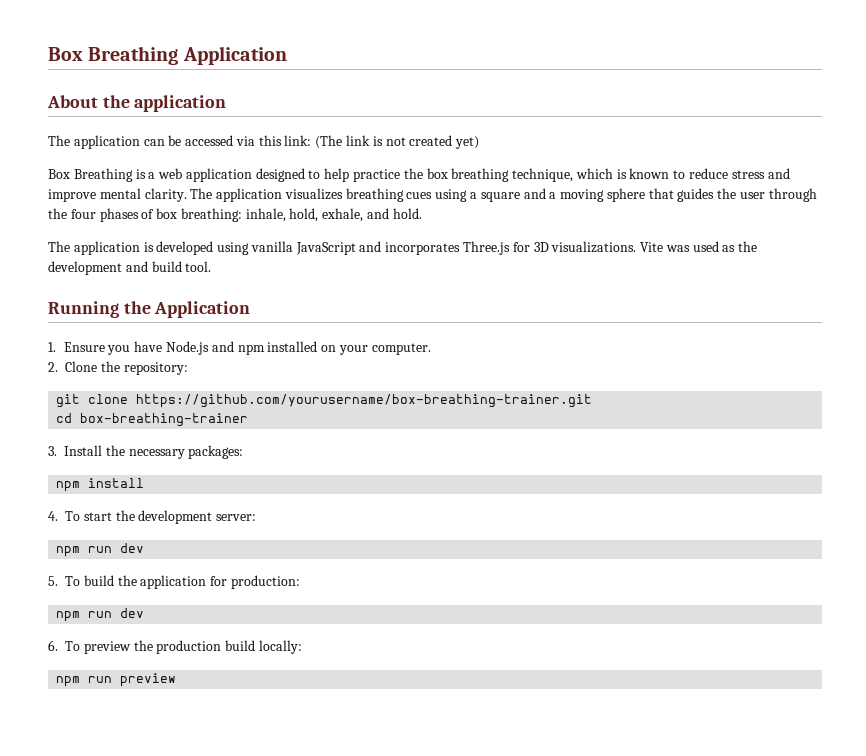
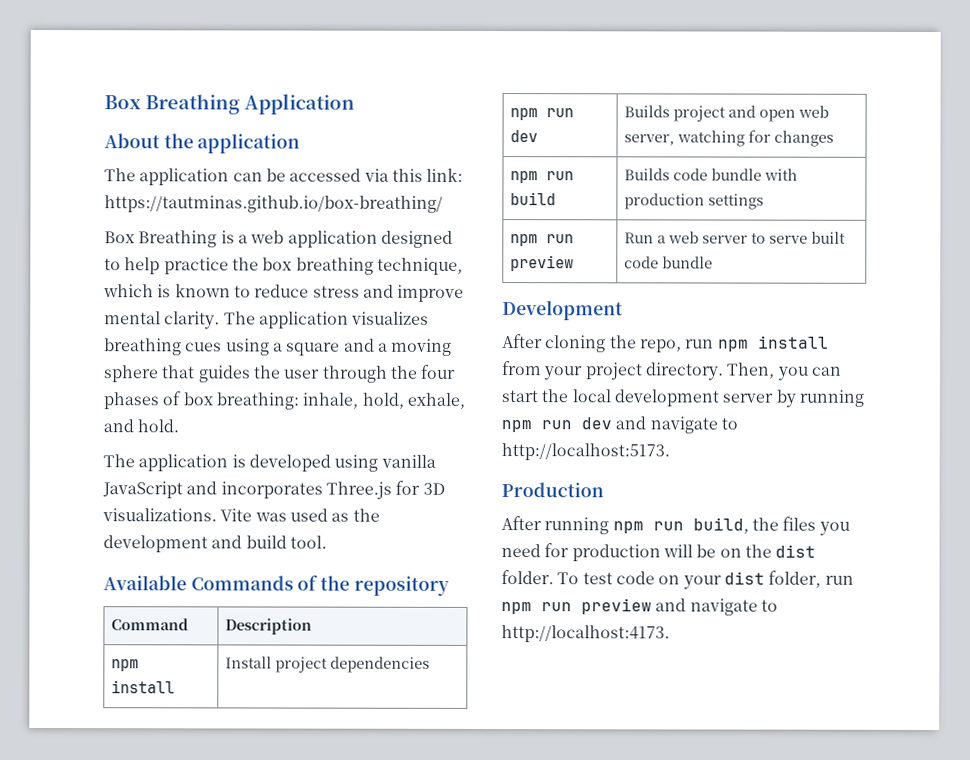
[315,135,480,149] (The link is not created yet) -> [104,195,443,213] https://tautminas.github.io/box-breathing/
[48,301,251,318] [48,341,431,355] [48,361,188,375] [56,394,593,408] [56,413,249,427] [48,445,244,459] [56,478,145,492] [48,510,257,524] [56,543,145,557] [48,575,300,589] [56,608,145,622] [48,640,302,654] [56,673,177,687] Running the Application // 1. Ensure you have Node.js and npm installed on your computer. // 2. Clone the repository: // git clone https://github.com/yourusername/box-breathing-trainer.git // cd box-breathing-trainer // 3. Install the necessary packages: // npm install // 4. To start the development server: // npm run dev // 5. To build the application for production: // npm run dev // 6. To preview the production build locally: // npm run preview -> [103,574,450,596] [111,618,190,631] [225,618,313,635] [111,659,140,672] [111,680,176,694] [225,656,431,673] [510,108,575,121] [510,130,539,143] [624,105,830,122] [624,129,835,147] [510,171,575,184] [510,192,557,206] [624,168,799,181] [624,193,765,210] [510,234,575,247] [510,255,575,272] [624,231,847,244] [624,256,714,269] [502,300,623,321] [502,334,829,353] [502,361,842,381] [501,389,864,408] [501,416,738,434] [501,443,670,461] [501,482,604,498] [501,516,850,536] [501,543,817,562] [501,570,854,590] [501,598,778,616] [501,625,670,643] Available Commands of the repository // Command | Description // npm install | Install project dependencies // npm run dev | Builds project and open web server, watching for changes // npm run build | Builds code bundle with production settings // npm run preview | Run a web server to serve built code bundle // Development // After cloning the repo, run npm install from your project directory. Then, you can start the local development server by running npm run dev and navigate to http://localhost:5173. // Production // After running npm run build, the files you need for production will be on the dist folder. To test code on your dist folder, run npm run preview and navigate to http://localhost:4173.

